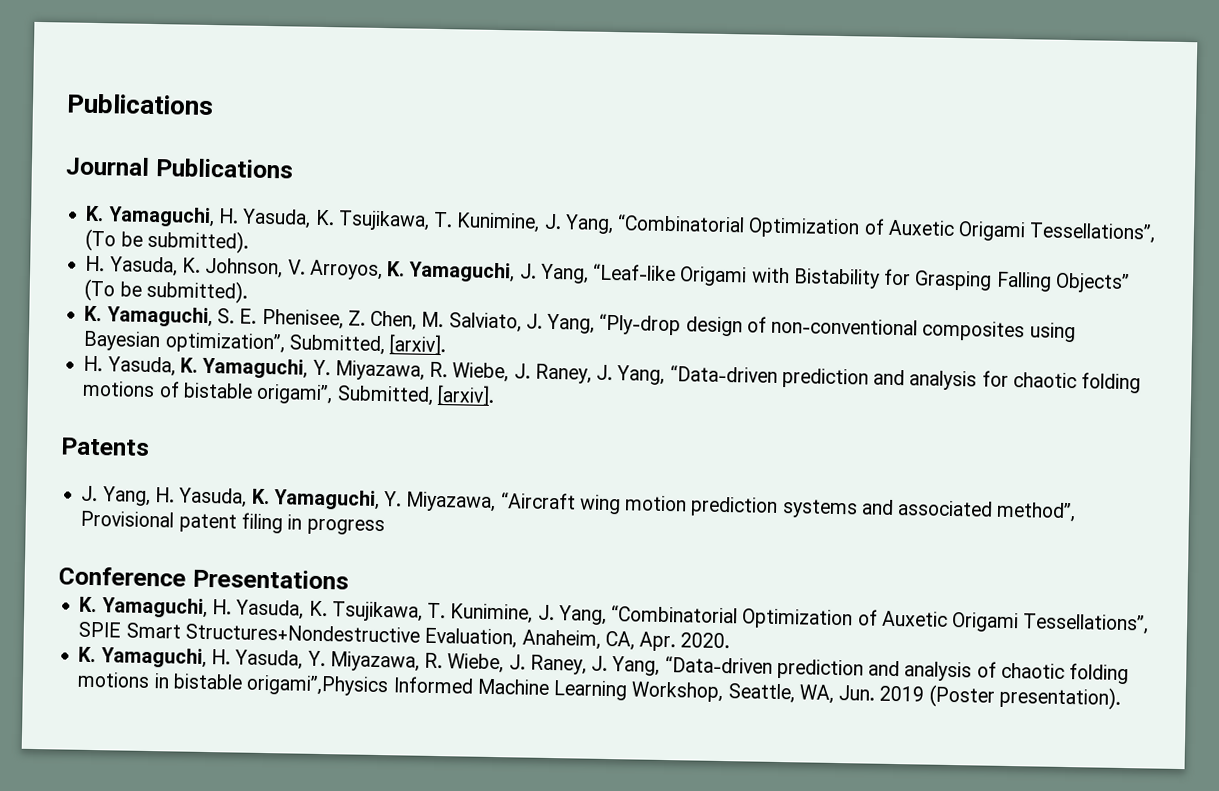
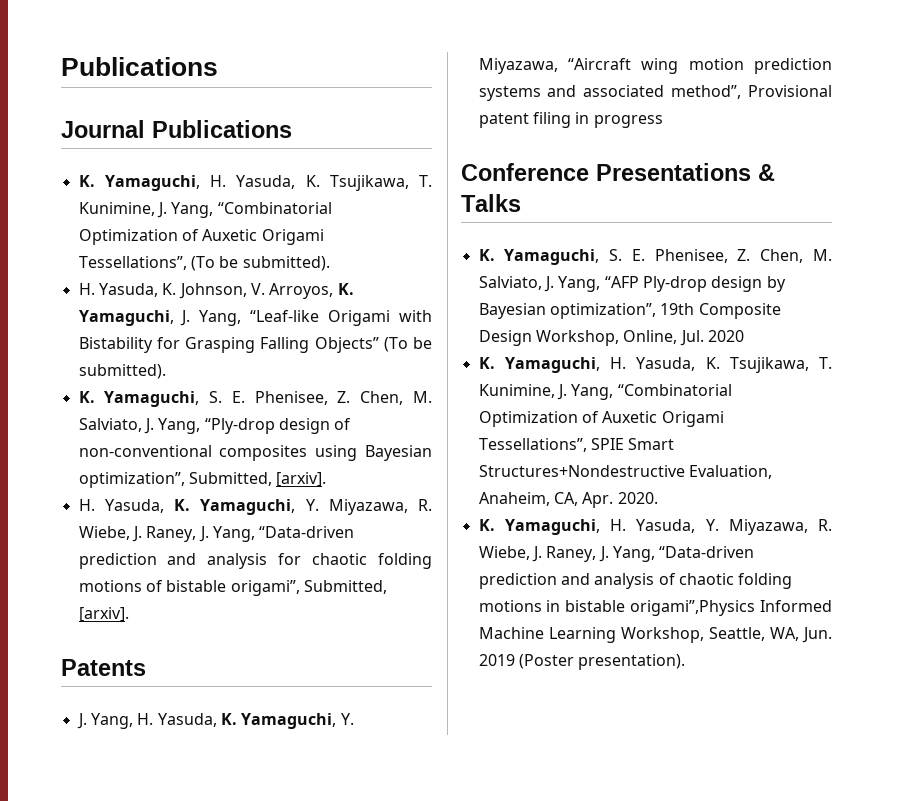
(349, 579) none -> [758,164,775,181] [461,194,521,212] [478,249,832,265] [478,276,786,292] [478,303,781,319] [478,330,744,346] & Talks // K. Yamaguchi, S. E. Phenisee, Z. Chen, M. Salviato, J. Yang, “AFP Ply-drop design by Bayesian optimization”, 19th Composite Design Workshop, Online, Jul. 2020

